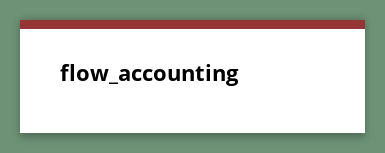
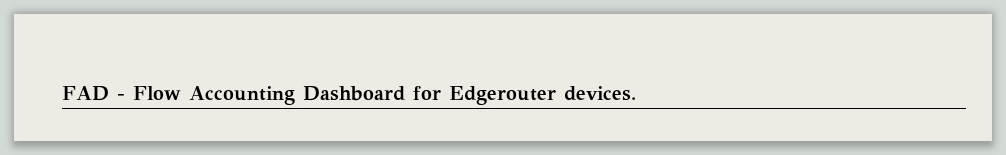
[60,64,239,86] flow_accounting -> [62,86,636,105] FAD - Flow Accounting Dashboard for Edgerouter devices.

